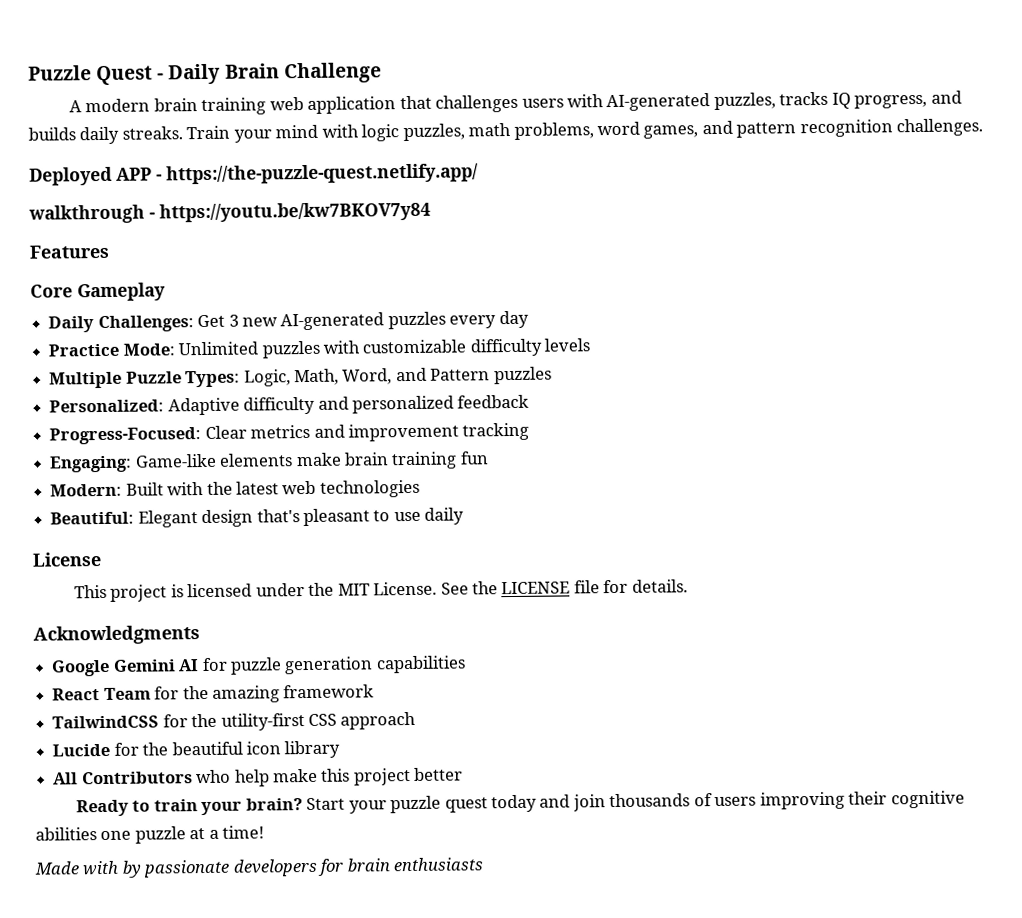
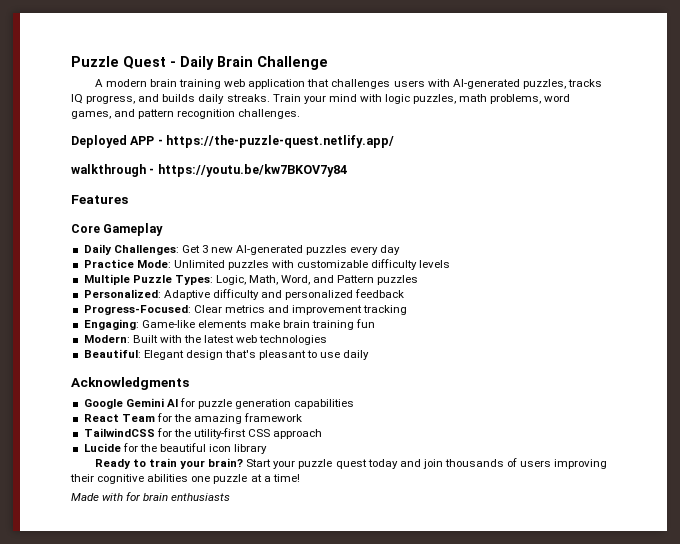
[32,552,102,567] [73,579,688,602] // License // This project is licensed under the MIT License. See the LICENSE file for details. -> (370, 355) none
[53,767,464,787] // All Contributors who help make this project better -> (268, 449) none
[121,858,318,878] by passionate developers -> (124, 497) none

